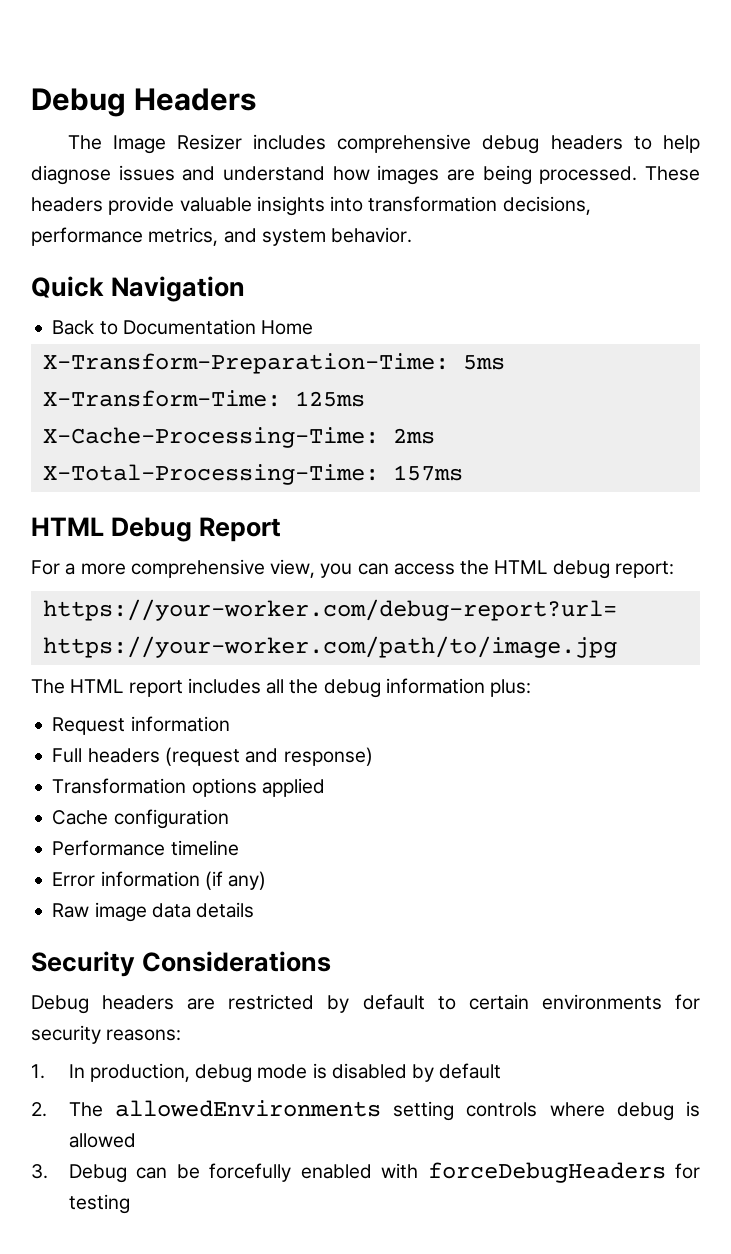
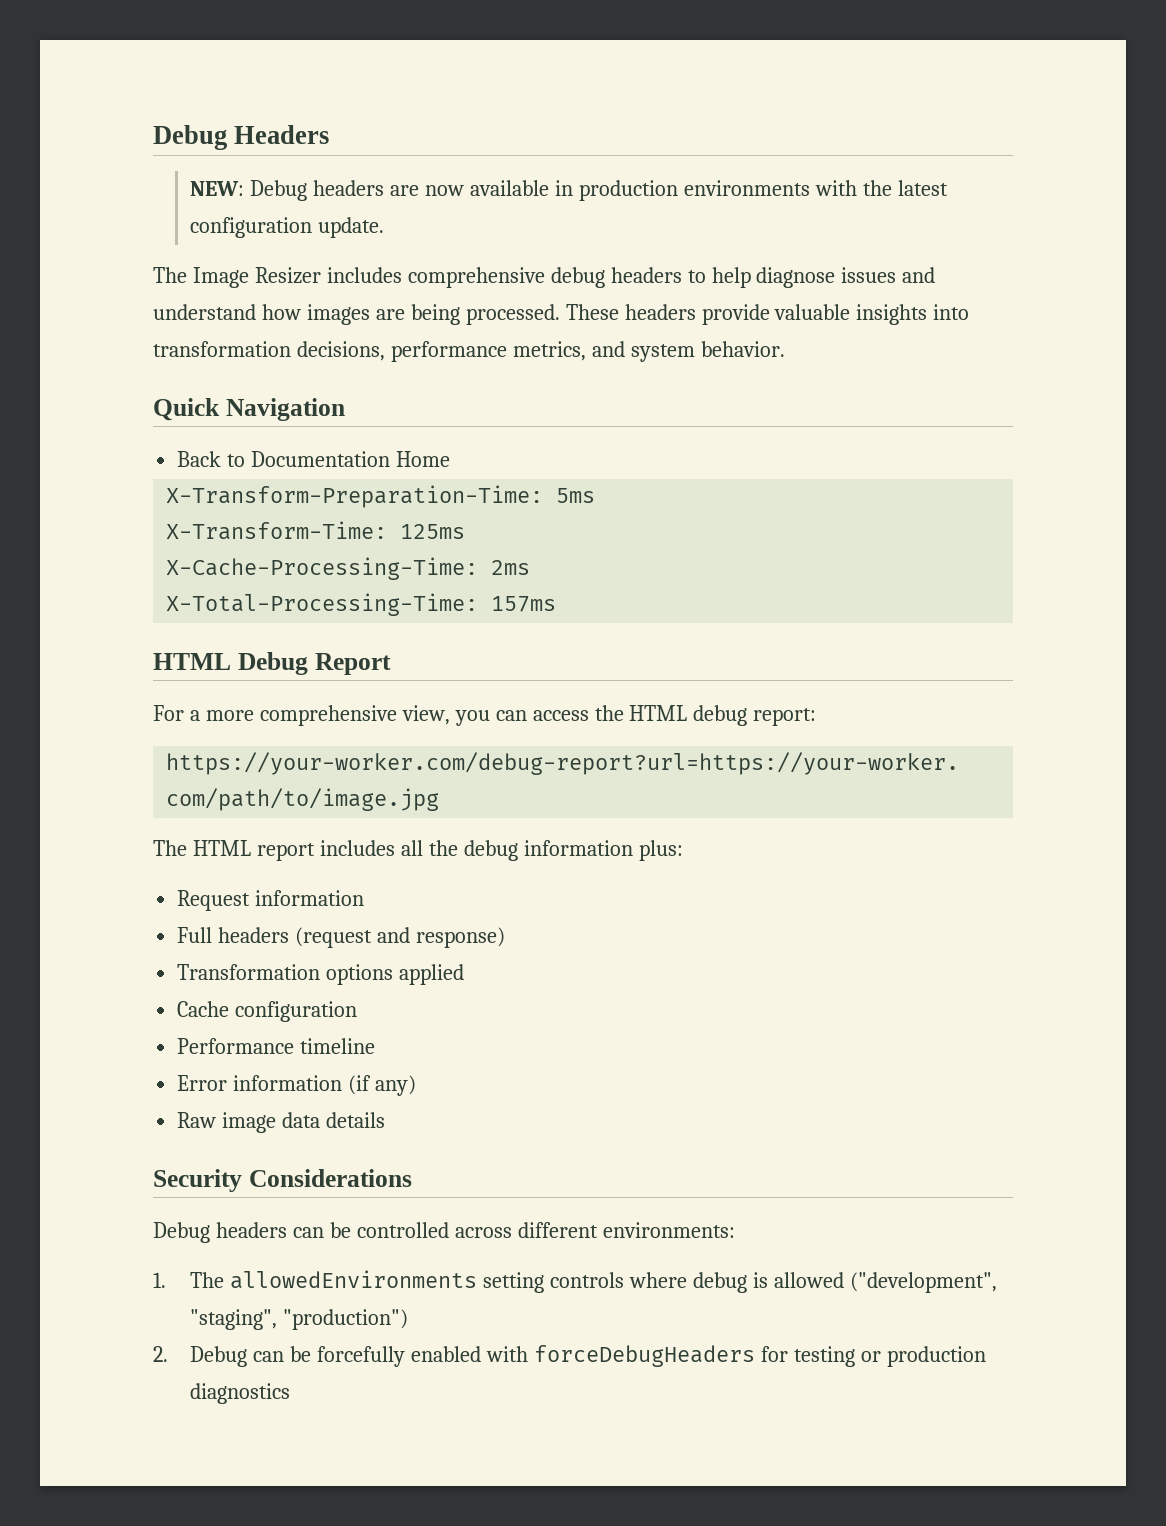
(257, 99) none -> [190,180,948,201] [190,217,385,238] // NEW: Debug headers are now available in production environments with the latest configuration update.
[187,994,700,1013] [31,1025,182,1044] [31,1063,502,1083] [31,1102,47,1117] are restricted by default to certain environments for security reasons: // 1. In production, debug mode is disabled by default // 2. -> [292,1222,735,1238] [153,1272,166,1288] can be controlled across different environments: // 1.
[31,1164,48,1179] // 3. -> [849,1272,997,1293] [190,1309,409,1330] [153,1346,168,1362] ("development", "staging", "production") // 2.
(130, 1204) none -> [860,1346,986,1367] [190,1383,291,1404] or production diagnostics

